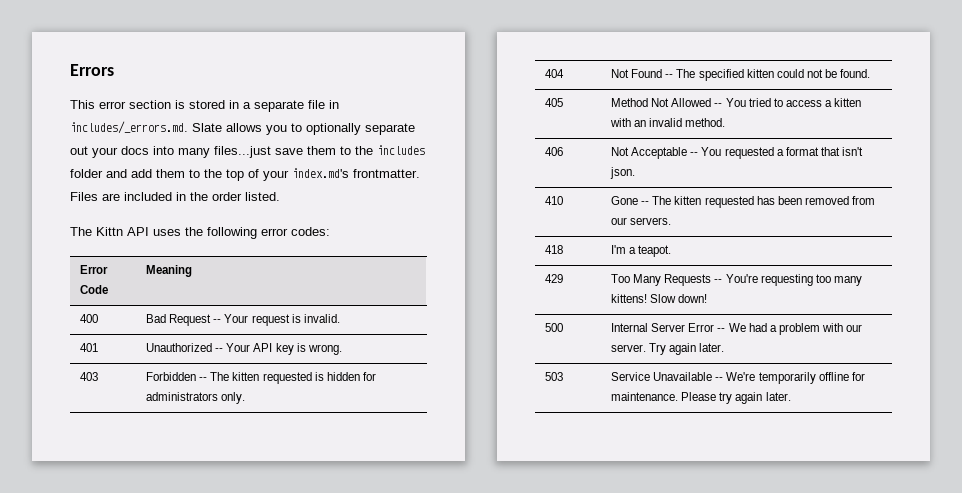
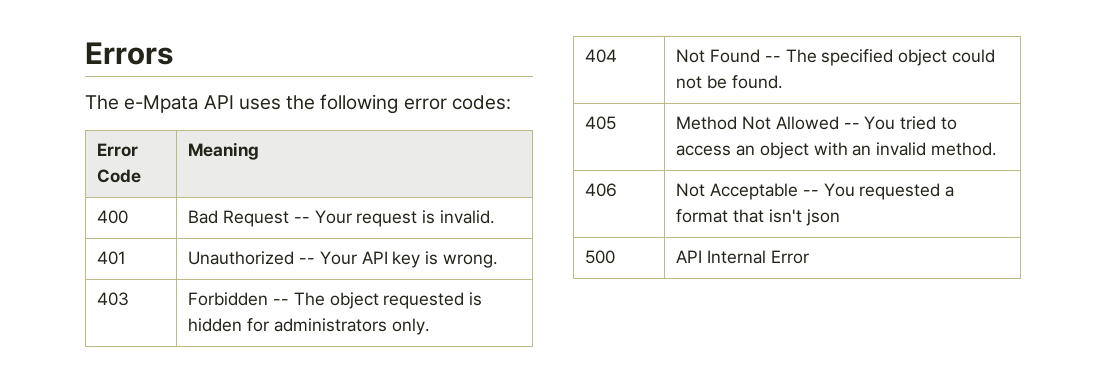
[70,100,339,112] [70,121,415,135] [70,145,425,158] [70,168,420,181] [70,192,280,201] [70,227,123,236] // This error section is stored in a separate file in includes/_errors.md. Slate allows you to optionally separate out your docs into many files...just save them to the includes folder and add them to the top of your index.md's frontmatter. Files are included in the order listed. // The Kittn -> [85,95,199,113] // The e-Mpata
[232,372,260,381] kitten -> [329,292,379,309] object
[746,69,774,78] kitten -> [897,49,947,66] object
[824,98,862,107] a kitten -> [736,142,809,159] an object
[610,167,636,179] [545,196,564,205] [611,196,875,208] [611,217,672,225] [545,245,564,254] [611,245,672,257] [545,274,564,283] [611,274,862,286] [611,294,708,303] [545,323,564,332] [611,323,863,335] [611,343,725,355] [545,372,564,381] [611,372,865,384] [611,392,791,404] json. // 410 | Gone -- The kitten requested has been removed from our servers. // 418 | I'm a teapot. // 429 | Too Many Requests -- You're requesting too many kittens! Slow down! // 500 | Internal Server Error -- We had a problem with our server. Try again later. // 503 | Service Unavailable -- We're temporarily offline for maintenance. Please try again later. -> [805,209,840,226] [585,250,616,264] [676,250,809,264] json // 500 | API Internal Error

